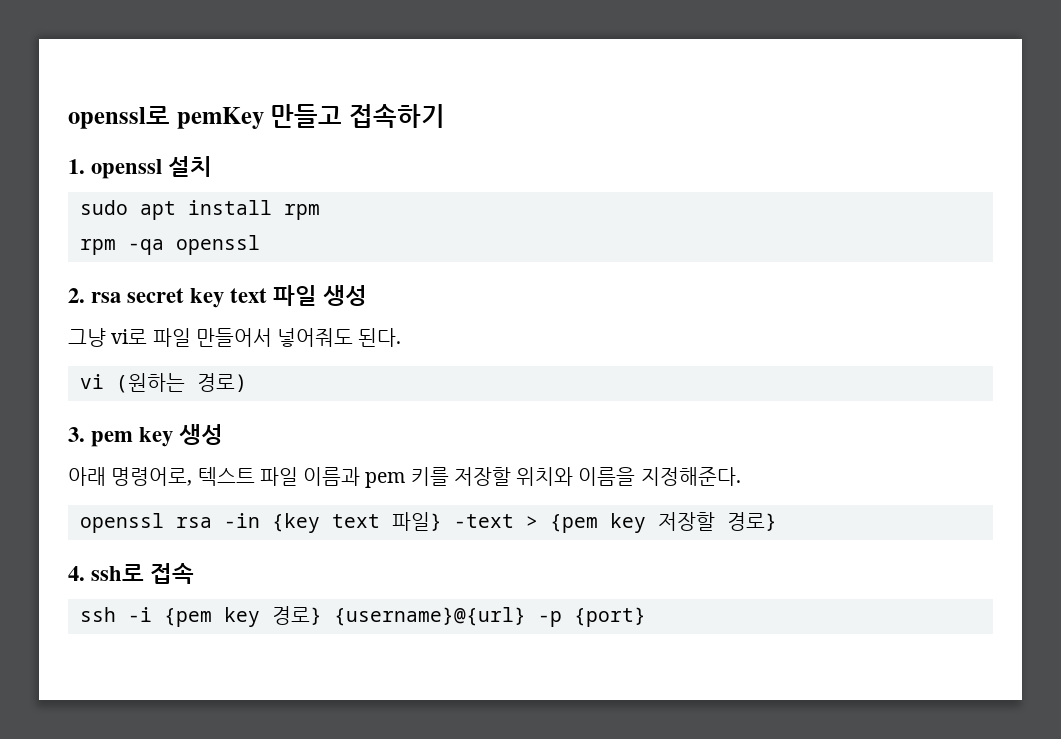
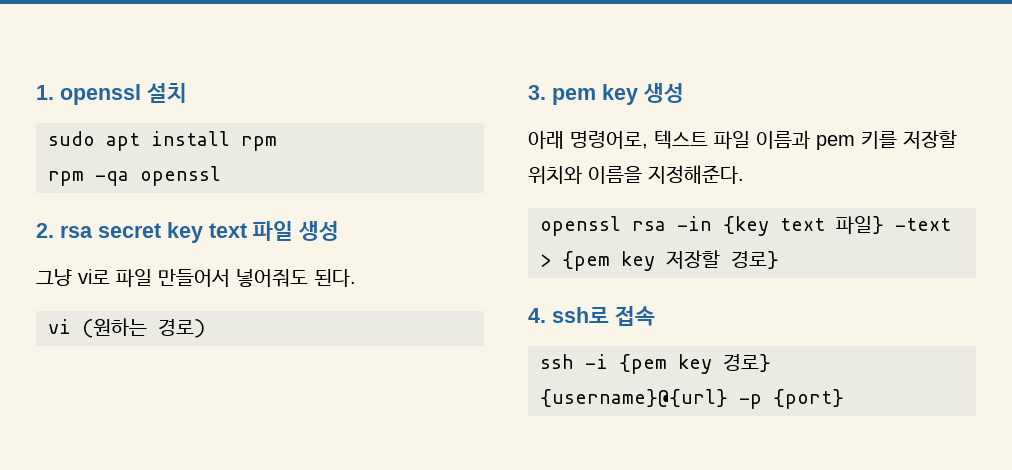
[68,104,445,129] openssl로 pemKey 만들고 접속하기 // -> (36, 92) none

